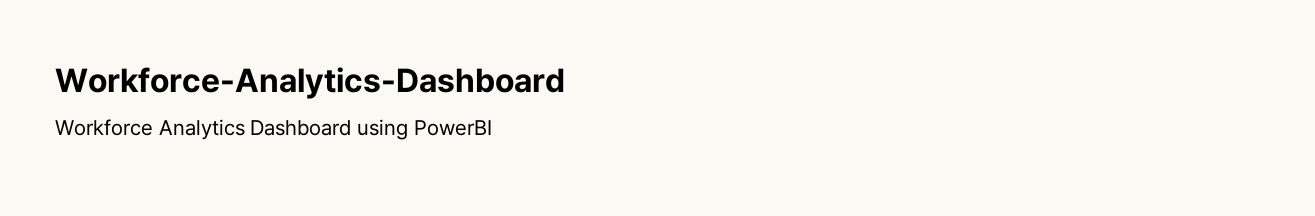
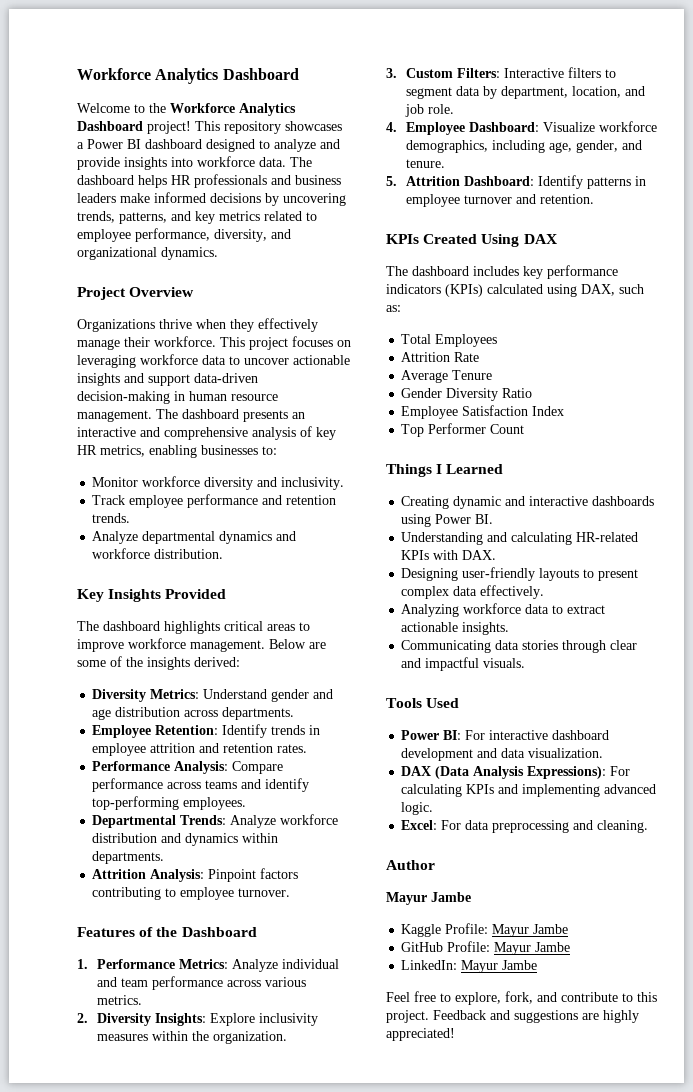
[55,67,565,99] [55,119,492,140] Workforce-Analytics-Dashboard // Workforce Analytics Dashboard using PowerBI -> [77,68,299,84] [77,103,296,116] [77,121,342,134] [77,139,340,152] [77,156,312,170] [77,174,341,188] [77,192,346,206] [77,211,317,224] [77,228,291,242] [77,247,218,260] [77,287,195,300] [77,318,318,332] [77,336,351,350] [77,354,350,368] [77,373,258,386] [77,391,278,404] [77,409,305,422] [77,426,336,440] [77,445,277,458] [92,476,345,490] [92,494,337,508] [92,513,131,523] [92,531,297,544] [92,548,224,559] [77,589,227,602] [77,621,310,634] [77,638,326,652] [77,656,240,670] [92,689,334,702] [92,707,295,720] [92,724,321,738] [92,743,308,756] [92,761,284,774] [92,778,310,792] [92,796,247,810] [92,814,339,828] [92,833,279,846] [92,851,165,864] [92,868,299,882] [92,887,291,900] [77,927,257,937] [77,959,339,972] [96,976,306,990] [96,995,142,1005] [77,1013,318,1026] [96,1031,287,1044] [386,67,616,78] [405,86,645,99] [404,104,454,117] [386,121,657,135] [405,140,642,153] [405,159,445,168] [386,175,646,189] [405,194,594,207] [386,234,558,247] [386,265,618,279] [386,284,644,297] [386,305,401,312] [401,334,498,347] [401,352,480,362] [401,370,493,383] [401,388,533,401] [401,405,565,419] [401,423,525,437] [386,464,504,477] [401,496,655,509] [401,514,494,527] [401,532,639,545] [401,550,497,560] [401,567,639,581] [401,585,545,599] [401,603,606,617] [401,622,510,635] [401,640,638,653] [401,657,526,671] [386,698,460,708] [401,730,610,740] [401,748,604,761] [401,766,631,779] [401,784,657,797] [401,802,434,815] [401,820,649,833] [386,860,435,870] [386,892,471,905] [401,923,569,937] [401,941,571,955] [401,960,538,973] [386,991,657,1005] [386,1010,639,1023] [386,1028,455,1041] Workforce Analytics Dashboard // Welcome to the Workforce Analytics Dashboard project! This repository showcases a Power BI dashboard designed to analyze and provide insights into workforce data. The dashboard helps HR professionals and business leaders make informed decisions by uncovering trends, patterns, and key metrics related to employee performance, diversity, and organizational dynamics. // Project Overview // Organizations thrive when they effectively manage their workforce. This project focuses on leveraging workforce data to uncover actionable insights and support data-driven decision-making in human resource management. The dashboard presents an interactive and comprehensive analysis of key HR metrics, enabling businesses to: // Monitor workforce diversity and inclusivity. // Track employee performance and retention trends. // Analyze departmental dynamics and workforce distribution. // Key Insights Provided // The dashboard highlights critical areas to improve workforce management. Below are some of the insights derived: // Diversity Metrics: Understand gender and age distribution across departments. // Employee Retention: Identify trends in employee attrition and retention rates. // Performance Analysis: Compare performance across teams and identify top-performing employees. // Departmental Trends: Analyze workforce distribution and dynamics within departments. // Attrition Analysis: Pinpoint factors contributing to employee turnover. // Features of the Dashboard // 1. Performance Metrics: Analyze individual and team performance across various metrics. // 2. Diversity Insights: Explore inclusivity measures within the organization. // 3. Custom Filters: Interactive filters to segment data by department, location, and job role. // 4. Employee Dashboard: Visualize workforce demographics, including age, gender, and tenure. // 5. Attrition Dashboard: Identify patterns in employee turnover and retention. // KPIs Created Using DAX // The dashboard includes key performance indicators (KPIs) calculated using DAX, such as: // Total Employees // Attrition Rate // Average Tenure // Gender Diversity Ratio // Employee Satisfaction Index // Top Performer Count // Things I Learned // Creating dynamic and interactive dashboards using Power BI. // Understanding and calculating HR-related KPIs with DAX. // Designing user-friendly layouts to present complex data effectively. // Analyzing workforce data to extract actionable insights. // Communicating data stories through clear and impactful visuals. // Tools Used // Power BI: For interactive dashboard development and data visualization. // DAX (Data Analysis Expressions): For calculating KPIs and implementing advanced logic. // Excel: For data preprocessing and cleaning. // Author // Mayur Jambe // Kaggle Profile: Mayur Jambe // GitHub Profile: Mayur Jambe // LinkedIn: Mayur Jambe // Feel free to explore, fork, and contribute to this project. Feedback and suggestions are highly appreciated!

